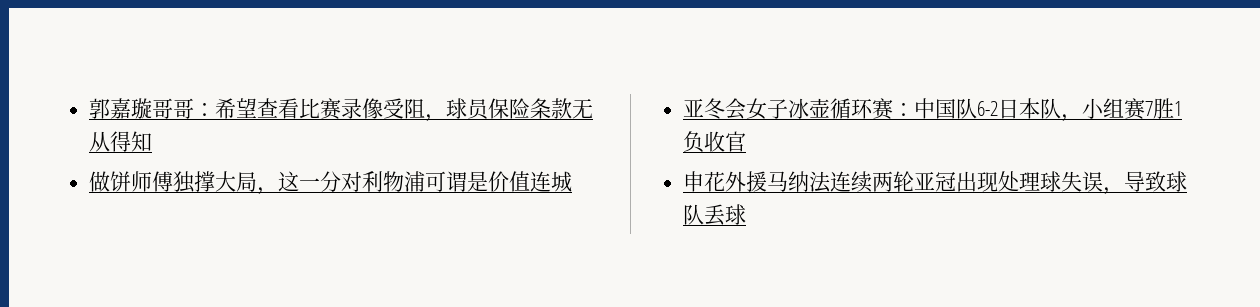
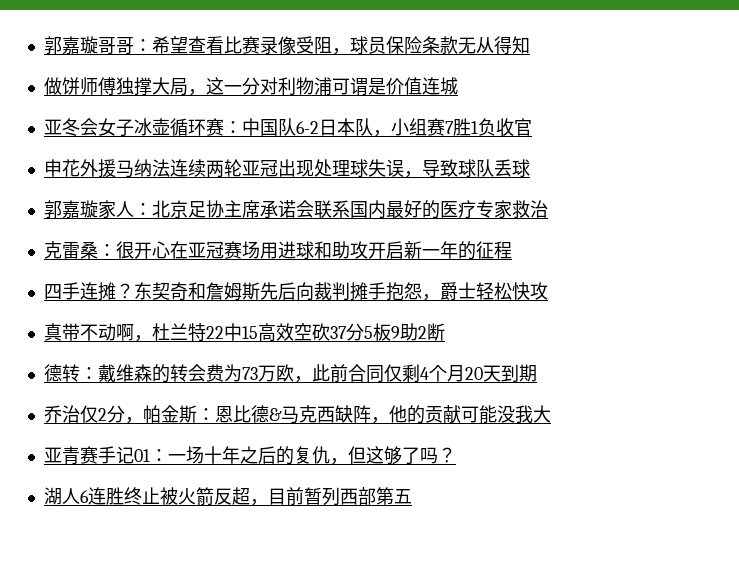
(747, 214) none -> [43,200,548,219] [43,241,512,260] [43,282,548,301] [43,323,445,342] [43,364,537,383] [43,405,551,424] [43,446,456,465] [43,487,412,506] // 郭嘉璇家人：北京足协主席承诺会联系国内最好的医疗专家救治 // 克雷桑：很开心在亚冠赛场用进球和助攻开启新一年的征程 // 四手连摊？东契奇和詹姆斯先后向裁判摊手抱怨，爵士轻松快攻 // 真带不动啊，杜兰特22中15高效空砍37分5板9助2断 // 德转：戴维森的转会费为73万欧，此前合同仅剩4个月20天到期 // 乔治仅2分，帕金斯：恩比德&马克西缺阵，他的贡献可能没我大 // 亚青赛手记01：一场十年之后的复仇，但这够了吗？ // 湖人6连胜终止被火箭反超，目前暂列西部第五

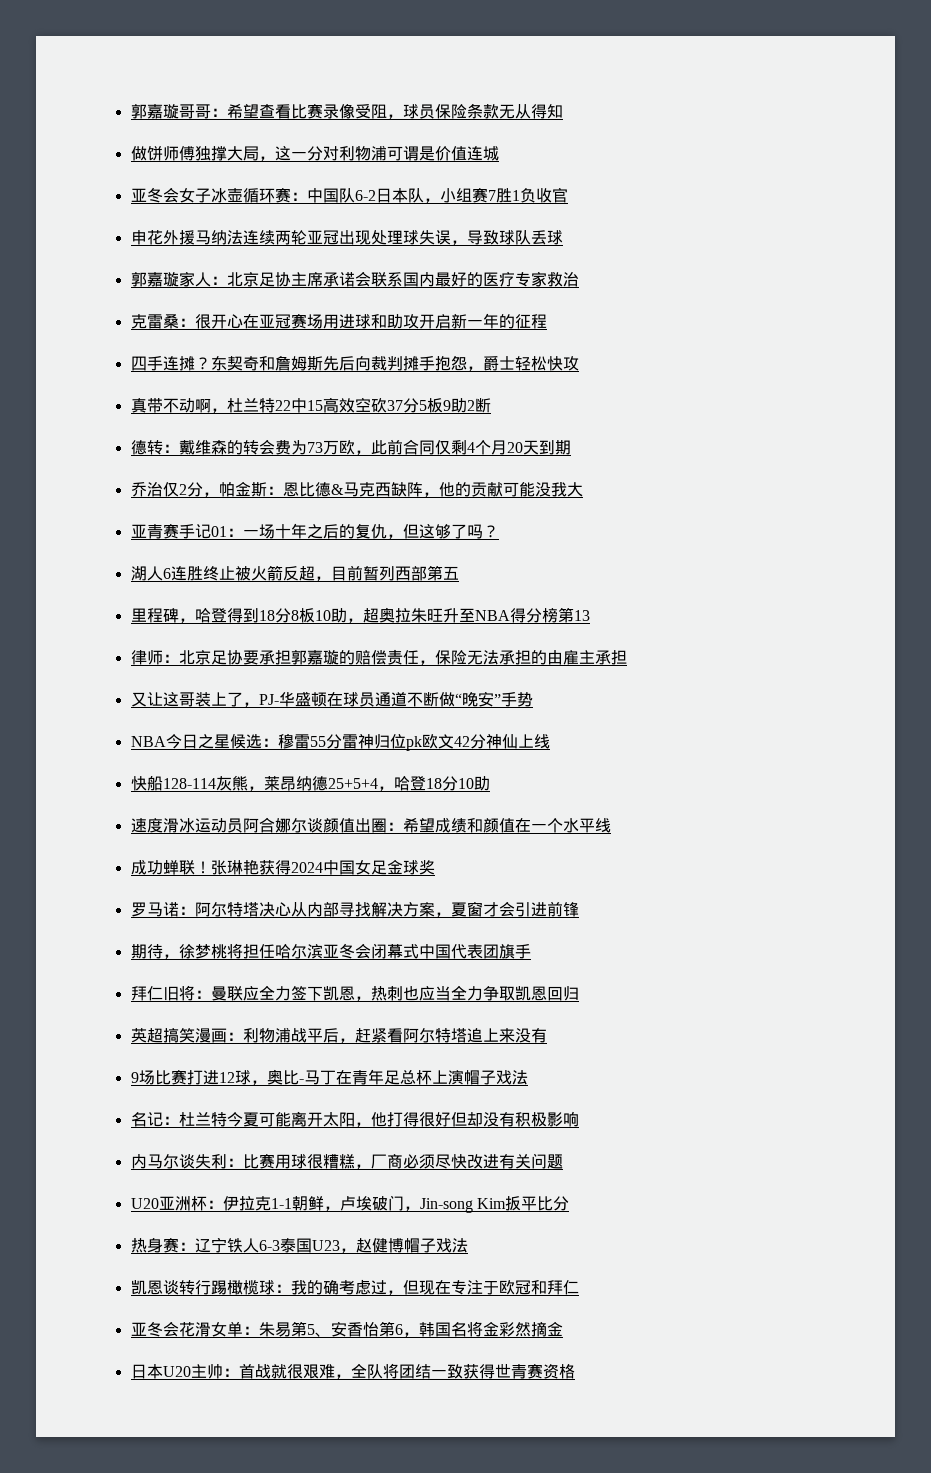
(412, 496) none -> [130,607,590,623] [130,649,627,665] [130,691,533,707] [130,733,550,751] [130,775,490,791] [130,817,611,833] [130,860,435,875] [130,901,579,917] [130,943,531,959] [130,985,579,1001] [130,1027,547,1043] [130,1069,528,1085] [130,1111,579,1127] [130,1153,563,1169] [130,1195,569,1213] [130,1237,468,1253] [130,1279,579,1295] [130,1321,563,1337] [130,1363,575,1379] // 里程碑，哈登得到18分8板10助，超奥拉朱旺升至NBA得分榜第13 // 律师：北京足协要承担郭嘉璇的赔偿责任，保险无法承担的由雇主承担 // 又让这哥装上了，PJ-华盛顿在球员通道不断做“晚安”手势 // NBA今日之星候选：穆雷55分雷神归位pk欧文42分神仙上线 // 快船128-114灰熊，莱昂纳德25+5+4，哈登18分10助 // 速度滑冰运动员阿合娜尔谈颜值出圈：希望成绩和颜值在一个水平线 // 成功蝉联！张琳艳获得2024中国女足金球奖 // 罗马诺：阿尔特塔决心从内部寻找解决方案，夏窗才会引进前锋 // 期待，徐梦桃将担任哈尔滨亚冬会闭幕式中国代表团旗手 // 拜仁旧将：曼联应全力签下凯恩，热刺也应当全力争取凯恩回归 // 英超搞笑漫画：利物浦战平后，赶紧看阿尔特塔追上来没有 // 9场比赛打进12球，奥比-马丁在青年足总杯上演帽子戏法 // 名记：杜兰特今夏可能离开太阳，他打得很好但却没有积极影响 // 内马尔谈失利：比赛用球很糟糕，厂商必须尽快改进有关问题 // U20亚洲杯：伊拉克1-1朝鲜，卢埃破门，Jin-song Kim扳平比分 // 热身赛：辽宁铁人6-3泰国U23，赵健博帽子戏法 // 凯恩谈转行踢橄榄球：我的确考虑过，但现在专注于欧冠和拜仁 // 亚冬会花滑女单：朱易第5、安香怡第6，韩国名将金彩然摘金 // 日本U20主帅：首战就很艰难，全队将团结一致获得世青赛资格

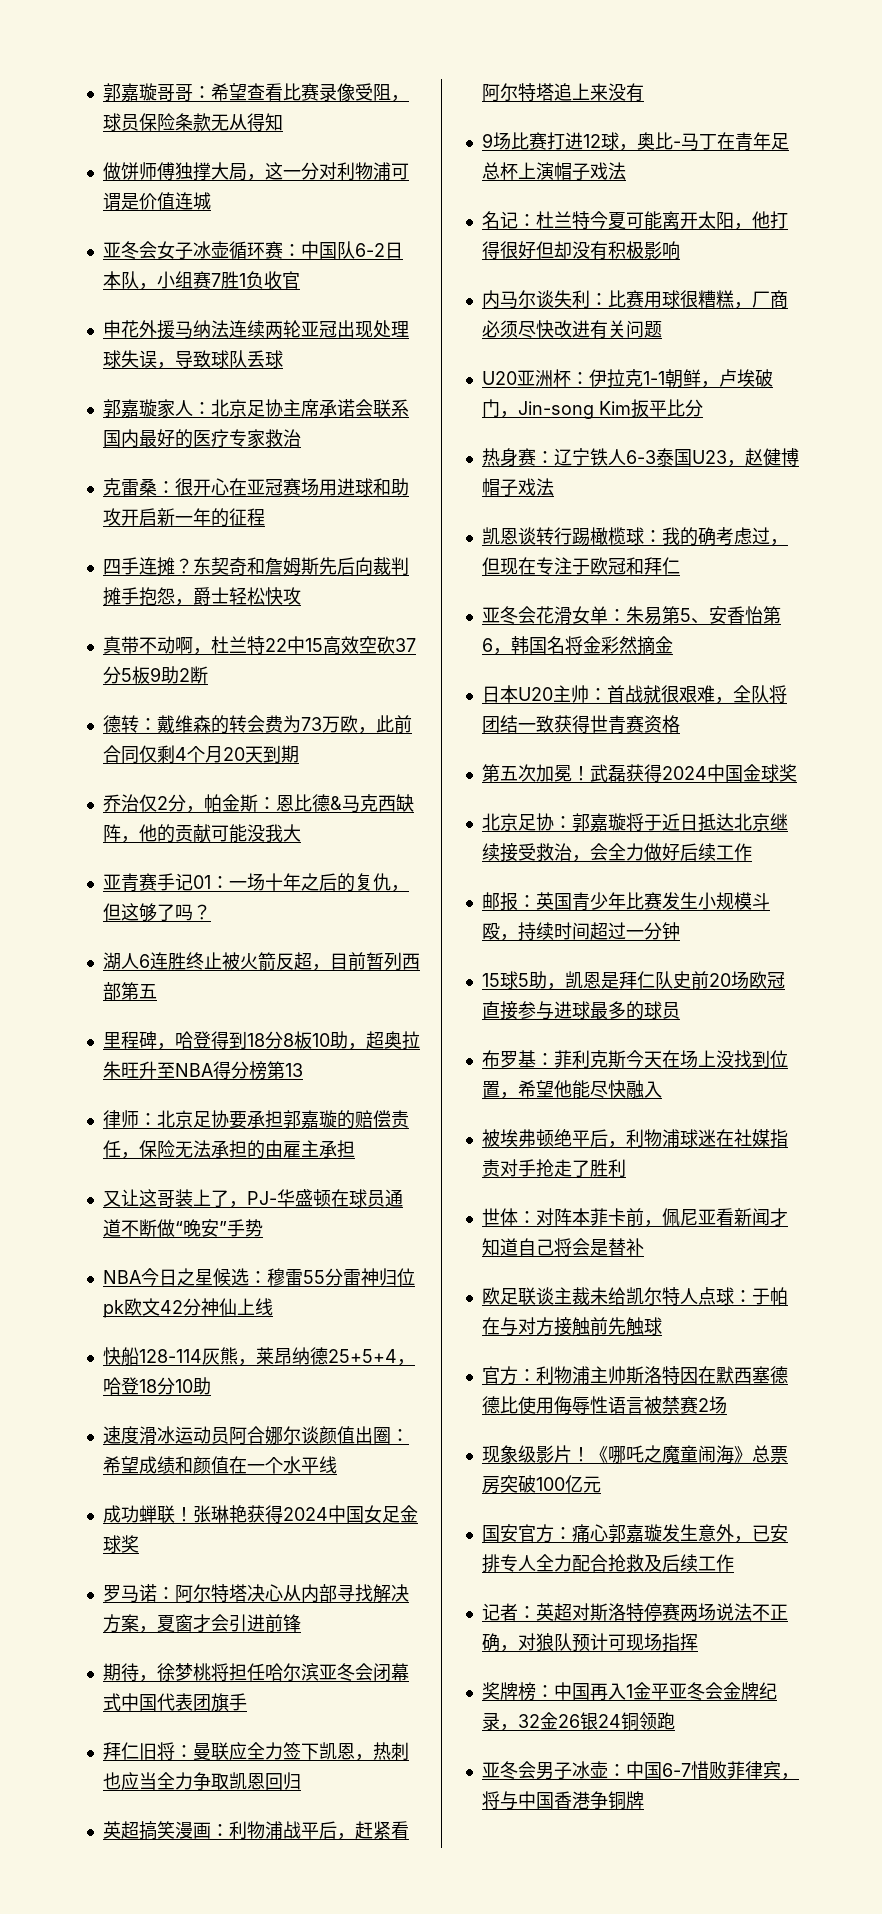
(575, 1371) none -> [481,764,797,782] [481,813,788,832] [481,843,752,862] [481,892,770,911] [481,922,680,941] [481,971,785,990] [481,1001,680,1020] [481,1050,788,1068] [481,1080,662,1099] [481,1129,788,1148] [481,1159,626,1177] [481,1208,788,1227] [481,1238,644,1256] [481,1287,788,1305] [481,1317,662,1336] [481,1366,788,1385] [481,1396,727,1415] [481,1445,788,1464] [481,1475,601,1494] [481,1524,788,1543] [481,1554,734,1573] [481,1603,788,1621] [481,1633,698,1652] [481,1682,777,1701] [481,1712,675,1731] [481,1761,799,1780] [481,1791,644,1810] // 第五次加冕！武磊获得2024中国金球奖 // 北京足协：郭嘉璇将于近日抵达北京继续接受救治，会全力做好后续工作 // 邮报：英国青少年比赛发生小规模斗殴，持续时间超过一分钟 // 15球5助，凯恩是拜仁队史前20场欧冠直接参与进球最多的球员 // 布罗基：菲利克斯今天在场上没找到位置，希望他能尽快融入 // 被埃弗顿绝平后，利物浦球迷在社媒指责对手抢走了胜利 // 世体：对阵本菲卡前，佩尼亚看新闻才知道自己将会是替补 // 欧足联谈主裁未给凯尔特人点球：于帕在与对方接触前先触球 // 官方：利物浦主帅斯洛特因在默西塞德德比使用侮辱性语言被禁赛2场 // 现象级影片！《哪吒之魔童闹海》总票房突破100亿元 // 国安官方：痛心郭嘉璇发生意外，已安排专人全力配合抢救及后续工作 // 记者：英超对斯洛特停赛两场说法不正确，对狼队预计可现场指挥 // 奖牌榜：中国再入1金平亚冬会金牌纪录，32金26银24铜领跑 // 亚冬会男子冰壶：中国6-7惜败菲律宾，将与中国香港争铜牌

